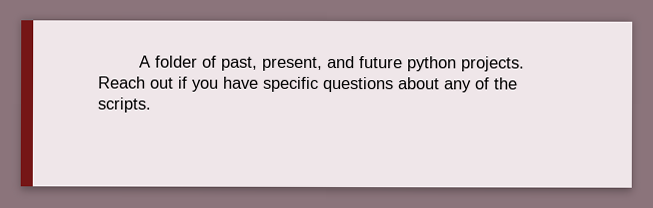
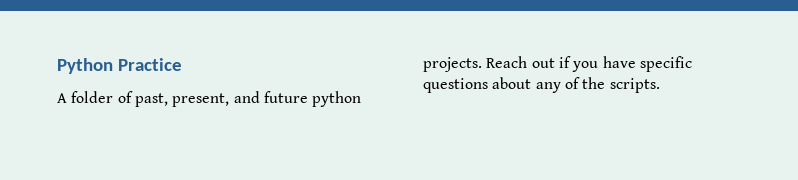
(139, 61) none -> [57,58,183,74] Python Practice //

